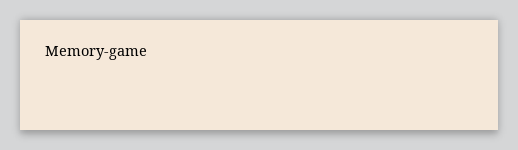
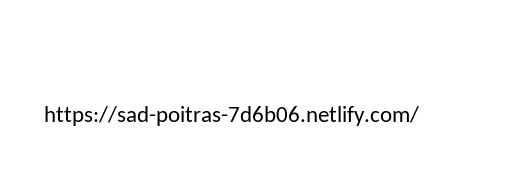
[45,46,147,60] Memory-game -> [44,106,419,126] https://sad-poitras-7d6b06.netlify.com/

